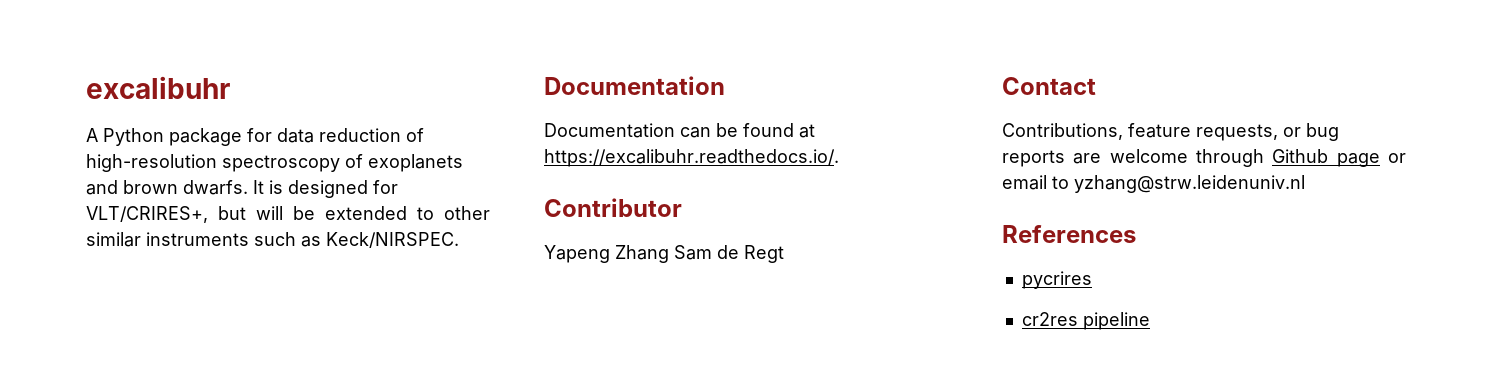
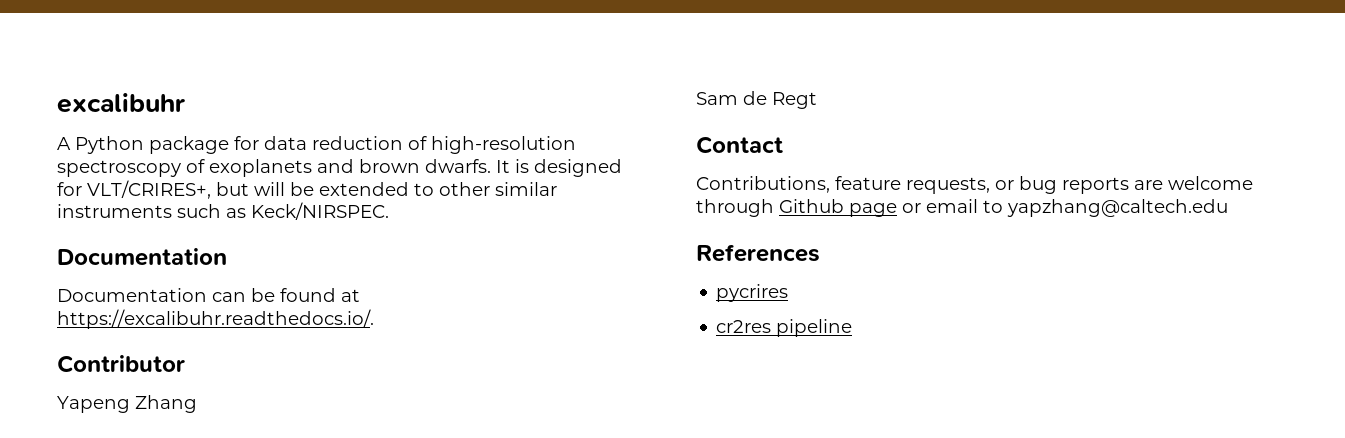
(669, 254) none -> (197, 404) //
[1074,175,1305,193] yzhang@strw.leidenuniv.nl -> [1007,199,1228,217] yapzhang@caltech.edu

